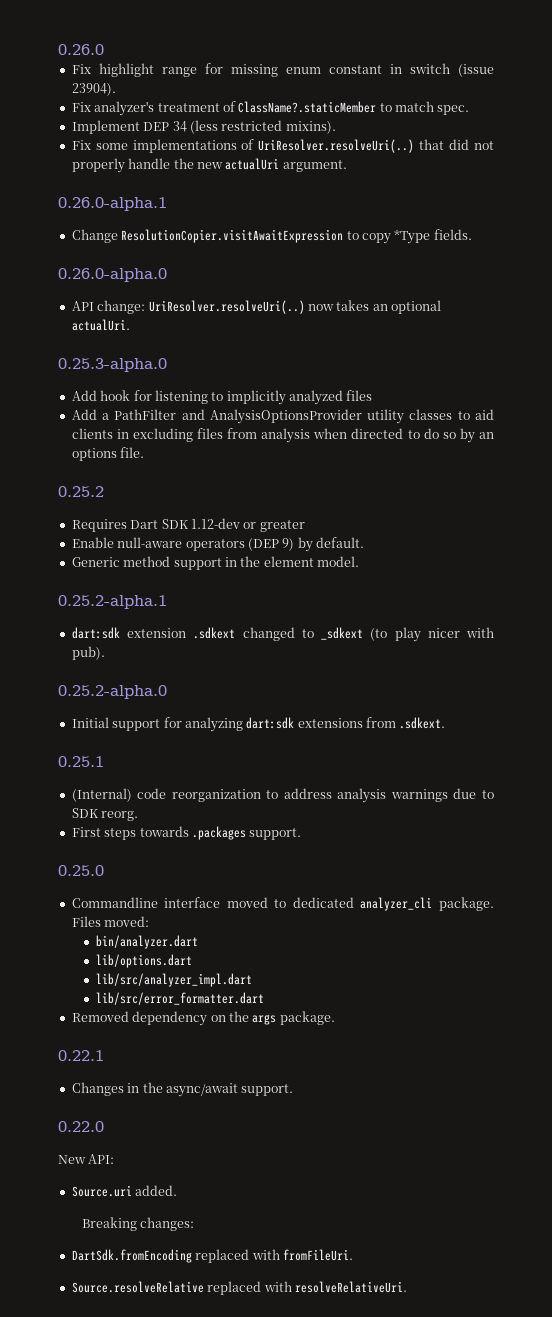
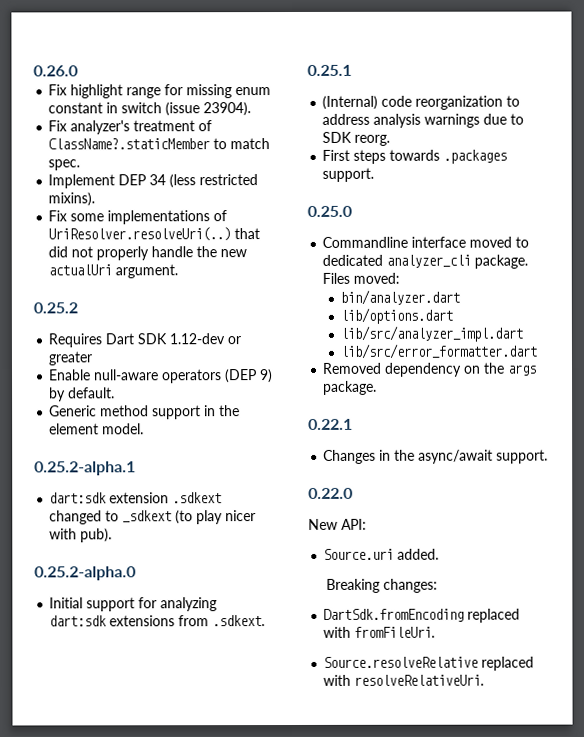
[58,197,167,211] [71,229,472,244] [58,268,167,282] [71,300,441,314] [71,319,130,331] [58,358,167,372] [71,390,373,405] [71,409,494,424] [71,428,495,443] [71,447,145,461] // 0.26.0-alpha.1 // Change ResolutionCopier.visitAwaitExpression to copy *Type fields. // 0.26.0-alpha.0 // API change: UriResolver.resolveUri(..) now takes an optional actualUri. // 0.25.3-alpha.0 // Add hook for listening to implicitly analyzed files // Add a PathFilter and AnalysisOptionsProvider utility classes to aid clients in excluding files from analysis when directed to do so by an options file. -> (179, 271) none

